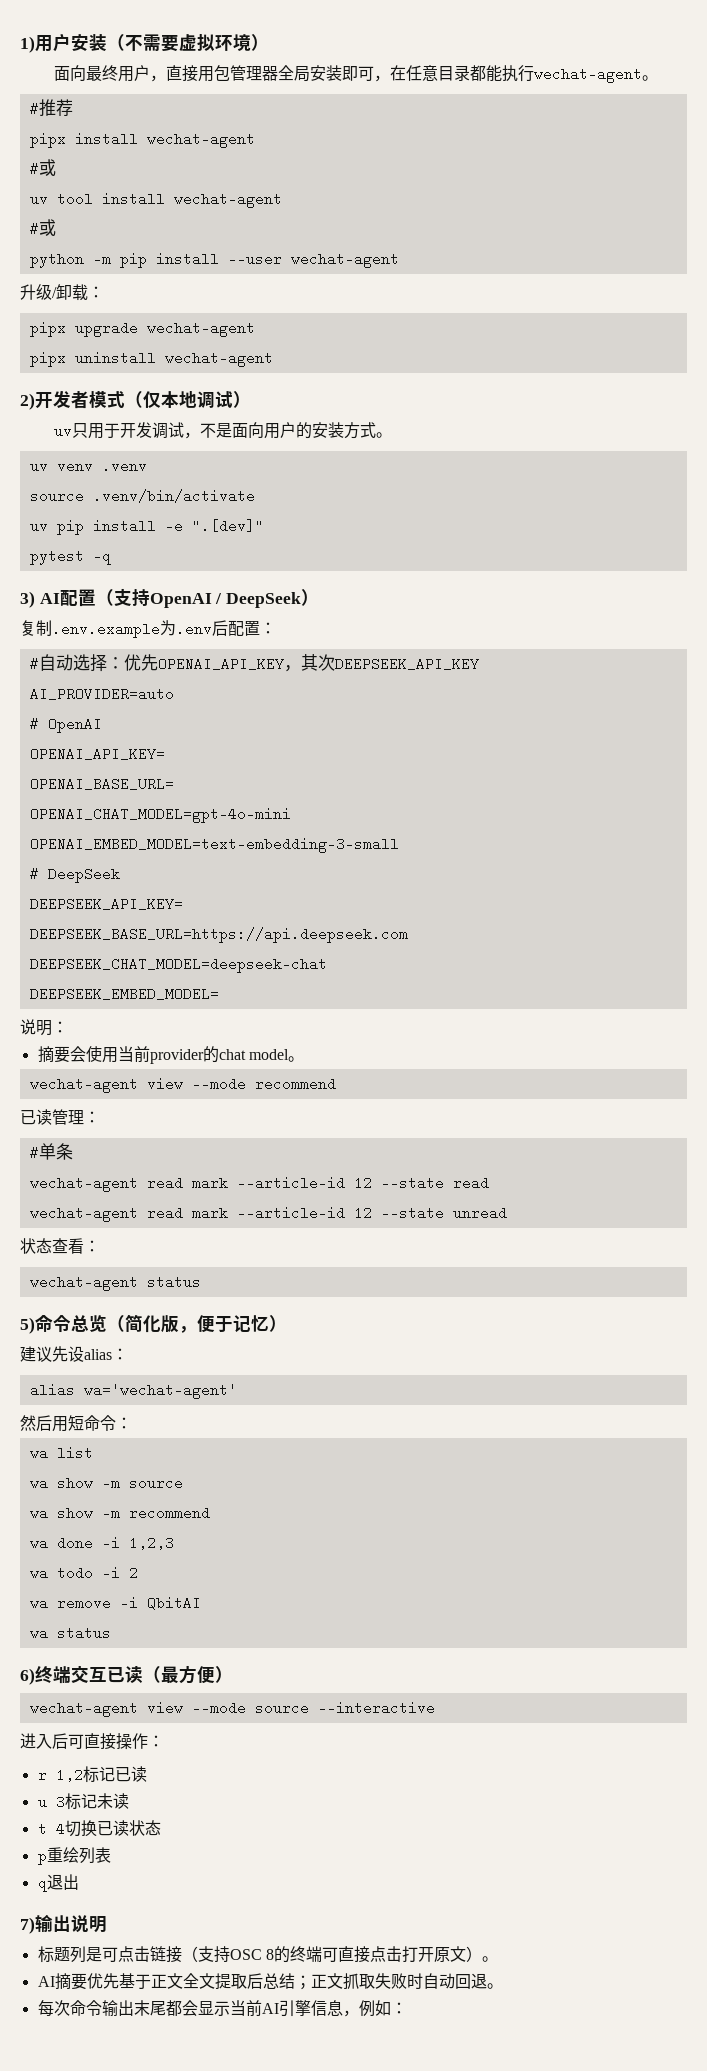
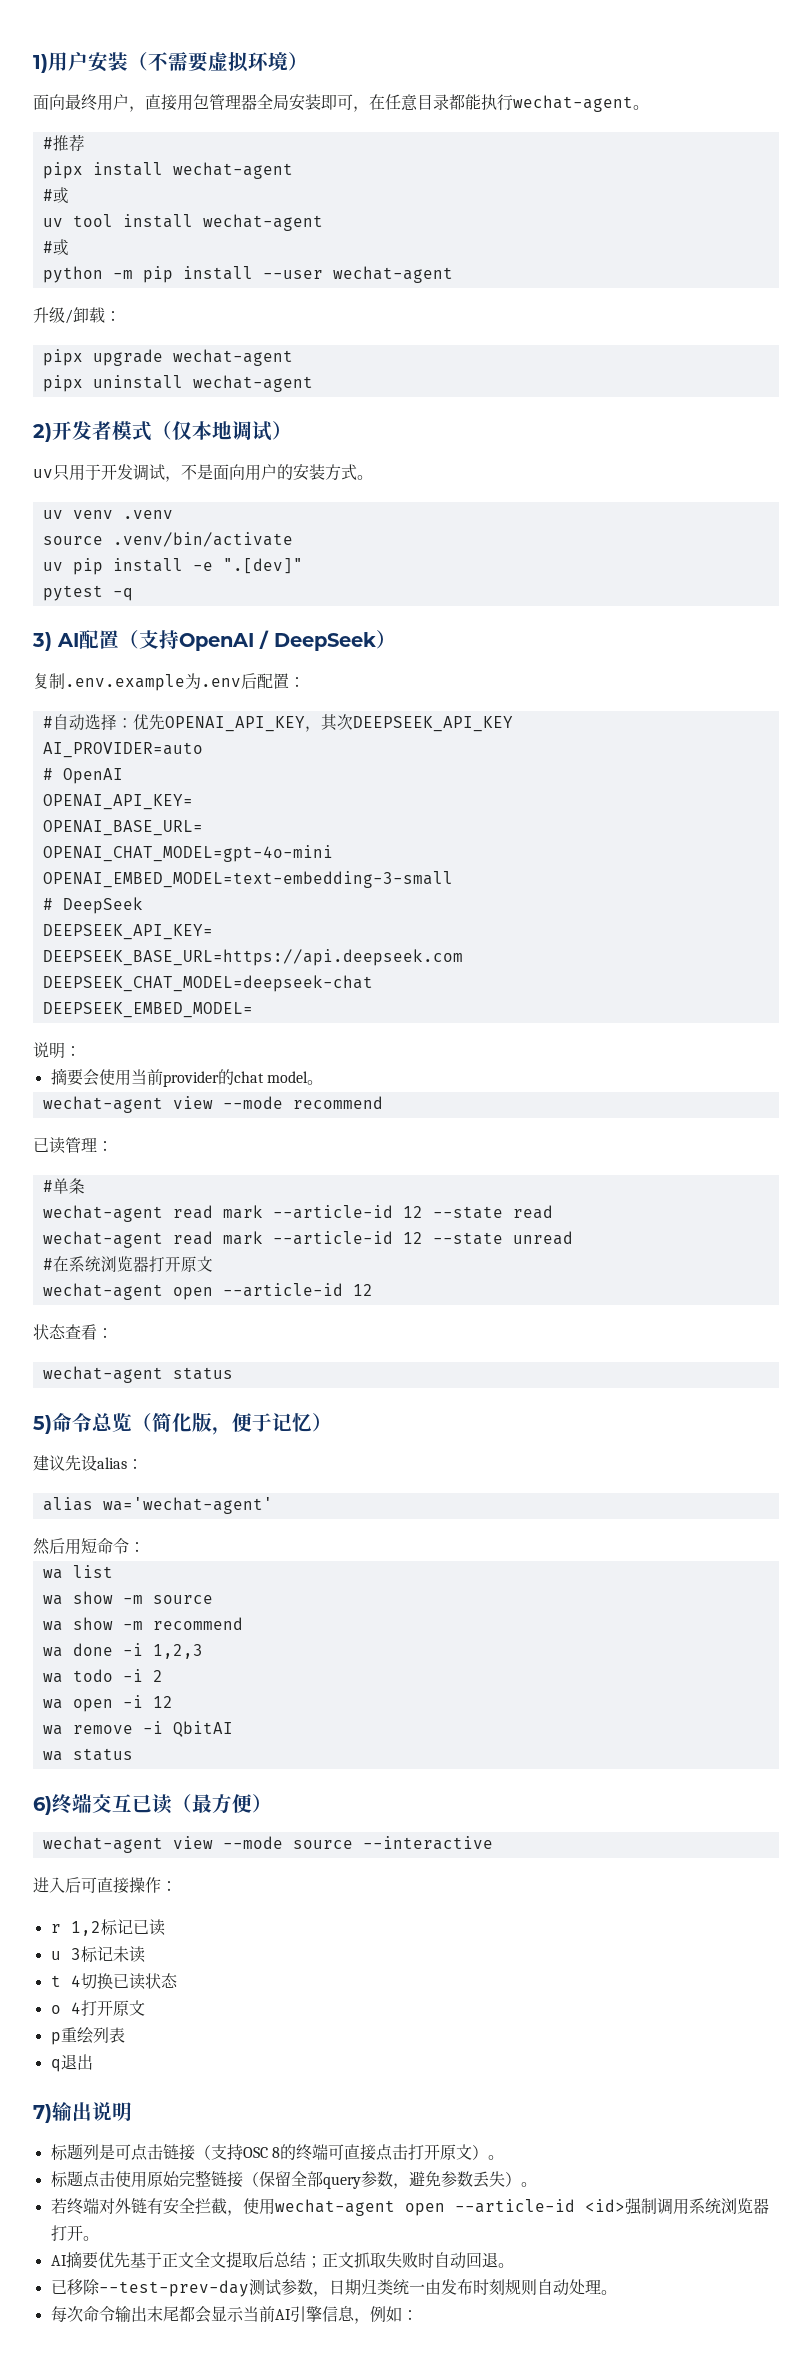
(507, 1213) none -> [42,1256,213,1272] [42,1283,373,1300] // #在系统浏览器打开原文 // wechat-agent open --article-id 12
(138, 1573) none -> [42,1695,173,1712] // wa open -i 12
(161, 1828) none -> [50,2000,145,2016] // o 4打开原文
(498, 1959) none -> [50,2170,537,2189] [50,2198,769,2216] [50,2225,99,2241] // 标题点击使用原始完整链接（保留全部query参数，避免参数丢失）。 // 若终端对外链有安全拦截，使用wechat-agent open --article-id <id>强制调用系统浏览器打开。
(503, 1986) none -> [50,2279,617,2297] // 已移除--test-prev-day测试参数，日期归类统一由发布时刻规则自动处理。

